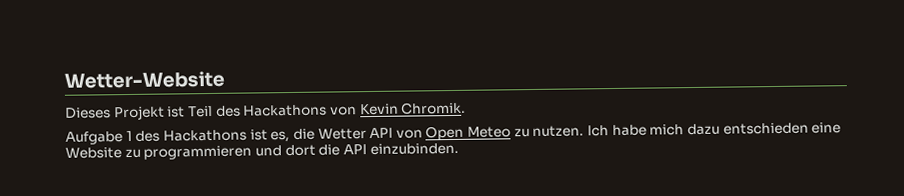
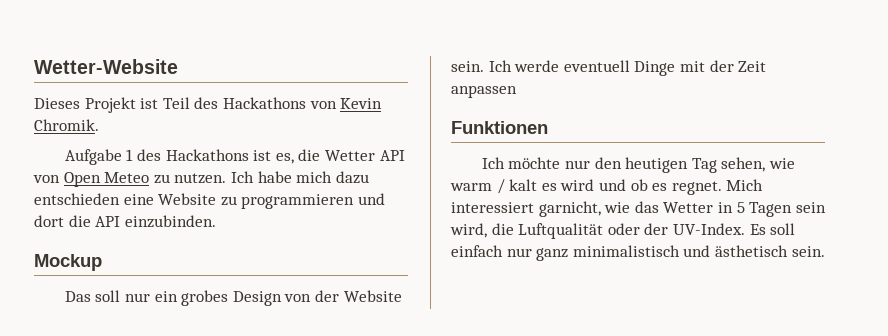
(459, 149) none -> [34,254,102,271] [64,290,402,306] [451,60,767,76] [451,85,517,98] [451,121,548,134] [481,157,795,173] [450,179,764,195] [451,201,826,217] [450,223,796,239] [451,245,825,261] // Mockup // Das soll nur ein grobes Design von der Website sein. Ich werde eventuell Dinge mit der Zeit anpassen // Funktionen // Ich möchte nur den heutigen Tag sehen, wie warm / kalt es wird und ob es regnet. Mich interessiert garnicht, wie das Wetter in 5 Tagen sein wird, die Luftqualität oder der UV-Index. Es soll einfach nur ganz minimalistisch und ästhetisch sein.

